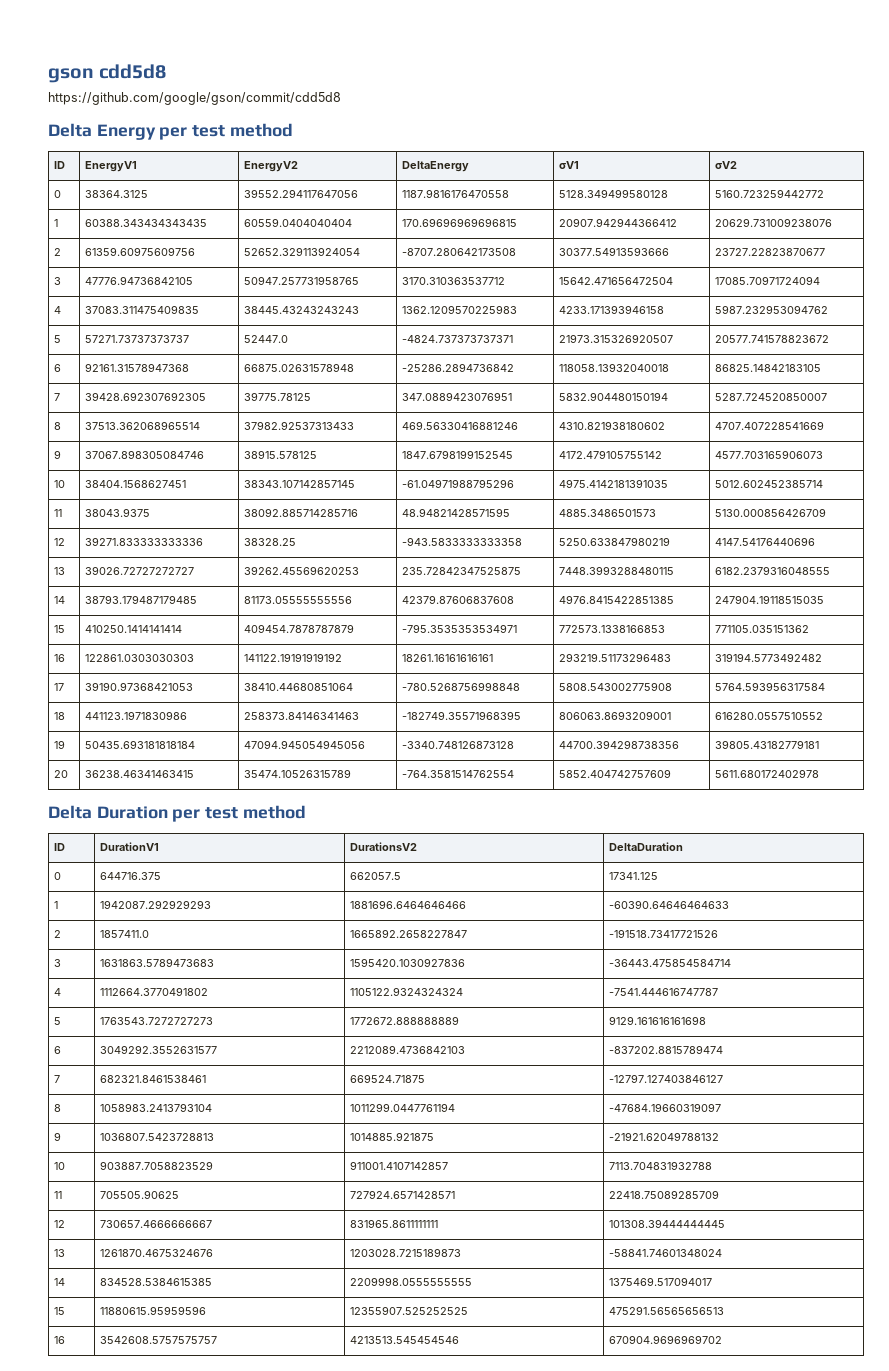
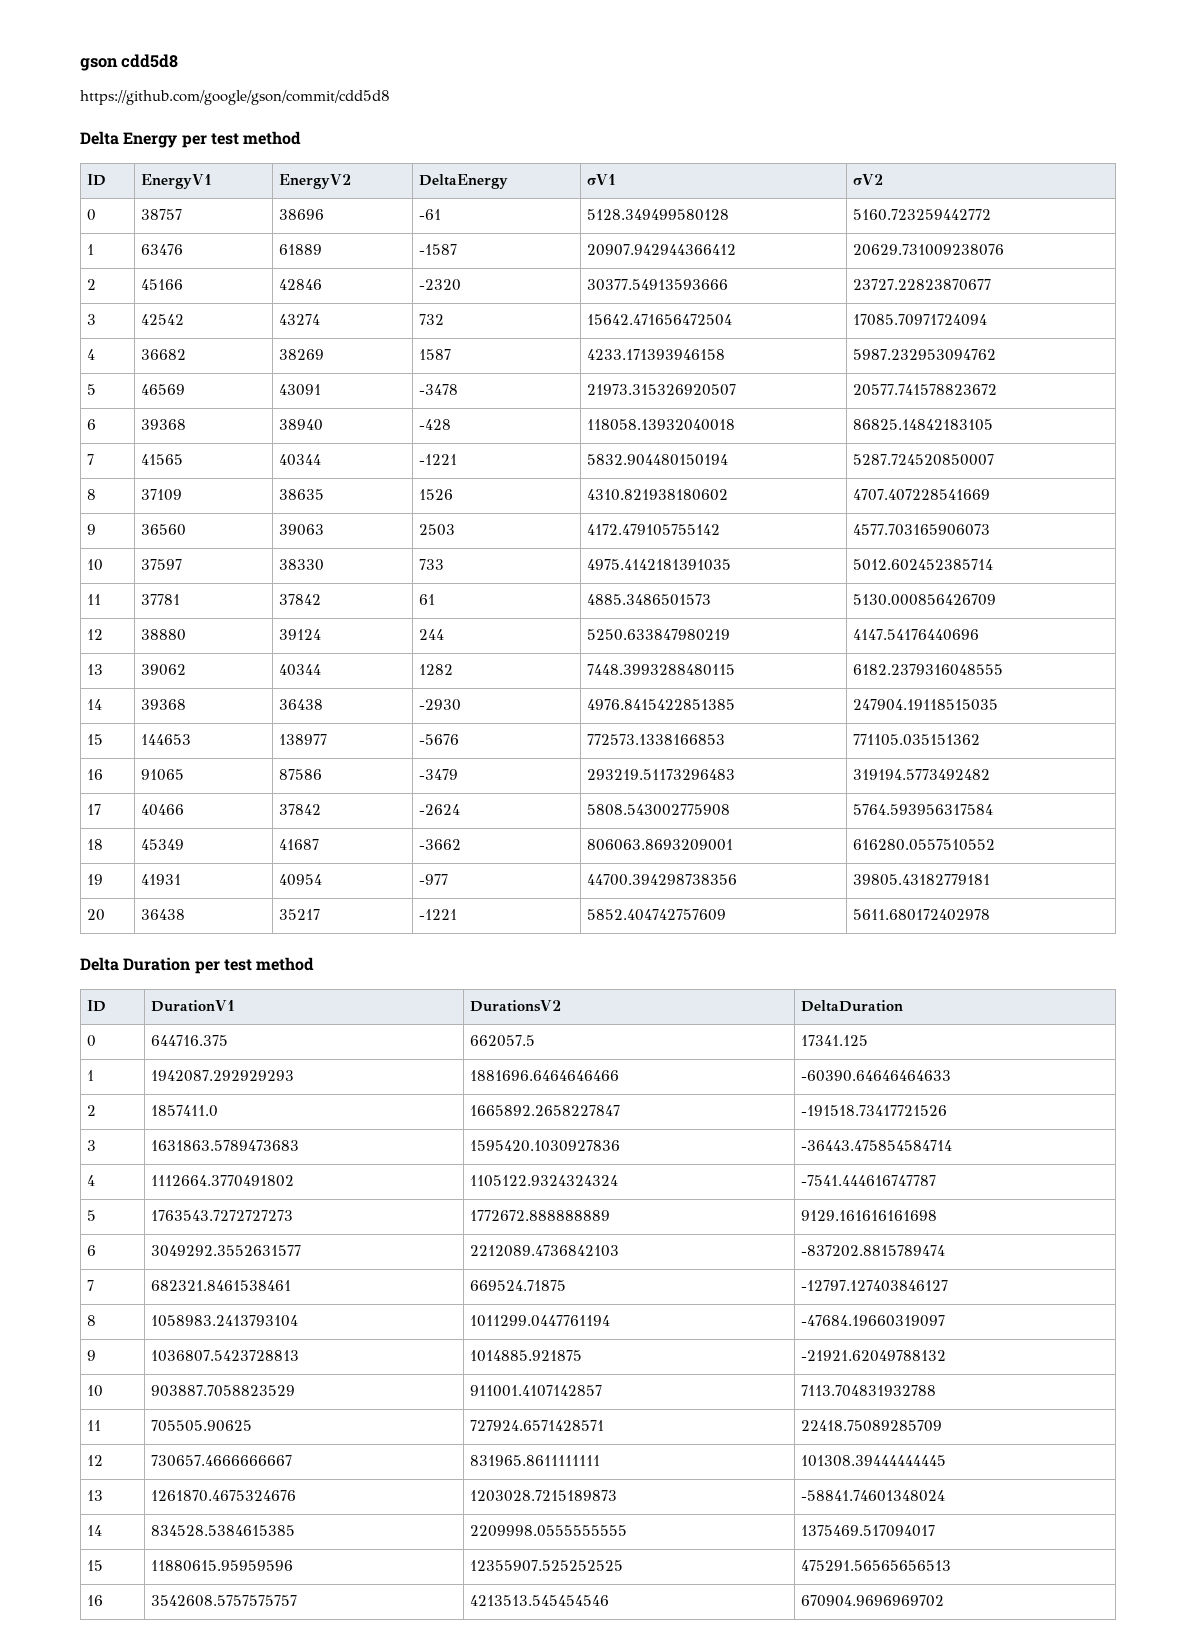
[85,190,149,198] [244,189,359,198] [402,189,510,198] 38364.3125 | 39552.294117647056 | 1187.9816176470558 -> [140,209,182,220] [278,209,324,220] [418,209,441,220] 38757 | 38696 | -61
[85,219,208,227] [244,218,353,227] [402,218,518,227] 60388.343434343435 | 60559.0404040404 | 170.69696969696815 -> [140,244,183,255] [278,244,322,255] [418,244,457,255] 63476 | 61889 | -1587
[85,247,196,256] [244,247,361,256] [402,248,517,256] 61359.60975609756 | 52652.329113924054 | -8707.280642173508 -> [140,279,183,290] [278,279,322,290] [418,279,461,291] 45166 | 42846 | -2320
[85,276,194,285] [244,276,360,285] [402,277,506,285] 47776.94736842105 | 50947.257731958765 | 3170.310363537712 -> [140,314,184,325] [278,314,320,325] [418,314,444,325] 42542 | 43274 | 732
[85,305,200,314] [244,306,360,314] [402,305,518,314] 37083.311475409835 | 38445.43243243243 | 1362.1209570225983 -> [140,349,186,360] [278,349,324,360] [418,349,451,360] 36682 | 38269 | 1587
[85,335,190,343] [244,335,289,343] [402,335,514,343] 57271.73737373737 | 52447.0 | -4824.737373737371 -> [140,384,185,395] [278,384,321,396] [418,384,458,395] 46569 | 43091 | -3478
[85,363,190,372] [244,363,355,372] [402,363,515,372] 92161.31578947368 | 66875.02631578948 | -25286.2894736842 -> [140,419,186,430] [278,419,323,431] [418,419,451,430] 39368 | 38940 | -428
[85,392,207,401] [244,392,312,401] [402,392,513,401] 39428.692307692305 | 39775.78125 | 347.0889423076951 -> [140,454,183,465] [278,454,321,466] [418,454,457,465] 41565 | 40344 | -1221
[85,421,201,430] [244,421,355,430] [402,421,519,430] 37513.362068965514 | 37982.92537313433 | 469.56330416881246 -> [140,489,182,501] [278,489,324,500] [418,489,453,500] 37109 | 38635 | 1526
[85,450,205,459] [244,450,318,459] [402,450,514,459] 37067.898305084746 | 38915.578125 | 1847.6798199152545 -> [140,524,186,536] [278,524,324,536] [418,524,455,536] 36560 | 39063 | 2503
[85,480,187,488] [244,480,356,488] [402,479,515,488] 38404.1568627451 | 38343.107142857145 | -61.04971988795296 -> [140,559,182,570] [278,559,324,571] [418,559,444,570] 37597 | 38330 | 733
[85,508,151,517] [244,508,359,517] [402,508,511,517] 38043.9375 | 38092.885714285716 | 48.94821428571595 -> [140,594,180,605] [278,594,321,605] [418,594,435,605] 37781 | 37842 | 61
[85,537,204,546] [244,538,297,546] [402,537,523,546] 39271.833333333336 | 38328.25 | -943.5833333333358 -> [140,629,186,641] [278,629,321,640] [418,629,444,640] 38880 | 39124 | 244
[85,566,195,575] [244,566,360,575] [402,567,522,575] 39026.72727272727 | 39262.45569620253 | 235.72842347525875 -> [140,664,186,676] [278,664,321,676] [418,664,453,675] 39062 | 40344 | 1282
[85,595,198,604] [244,596,353,604] [402,595,515,604] 38793.179487179485 | 81173.05555555556 | 42379.87606837608 -> [140,699,186,710] [278,699,323,710] [418,699,461,711] 39368 | 36438 | -2930
[85,625,183,633] [244,624,355,633] [402,624,518,633] 410250.1414141414 | 409454.7878787879 | -795.3535353534971 -> [140,734,191,745] [278,734,327,745] [418,734,459,745] 144653 | 138977 | -5676
[85,654,195,662] [244,653,343,662] [402,654,494,662] 122861.0303030303 | 141122.19191919192 | 18261.16161616161 -> [140,769,184,781] [278,769,322,780] [418,769,458,780] 91065 | 87586 | -3479
[85,682,194,691] [244,683,354,691] [402,682,521,691] 39190.97368421053 | 38410.44680851064 | -780.5268756998848 -> [140,804,184,816] [278,804,321,815] [418,804,460,815] 40466 | 37842 | -2624
[85,711,188,720] [244,712,360,720] [402,711,522,720] 441123.1971830986 | 258373.84146341463 | -182749.35571968395 -> [140,839,184,850] [278,839,319,850] [418,839,461,850] 45349 | 41687 | -3662
[85,740,196,749] [244,740,366,749] [402,741,515,749] 50435.693181818184 | 47094.945054945056 | -3340.748126873128 -> [140,874,181,885] [278,874,322,886] [418,874,448,885] 41931 | 40954 | -977
[85,770,195,778] [244,769,352,778] [402,770,515,778] 36238.46341463415 | 35474.10526315789 | -764.3581514762554 -> [140,909,185,920] [278,909,320,920] [418,909,457,920] 36438 | 35217 | -1221

